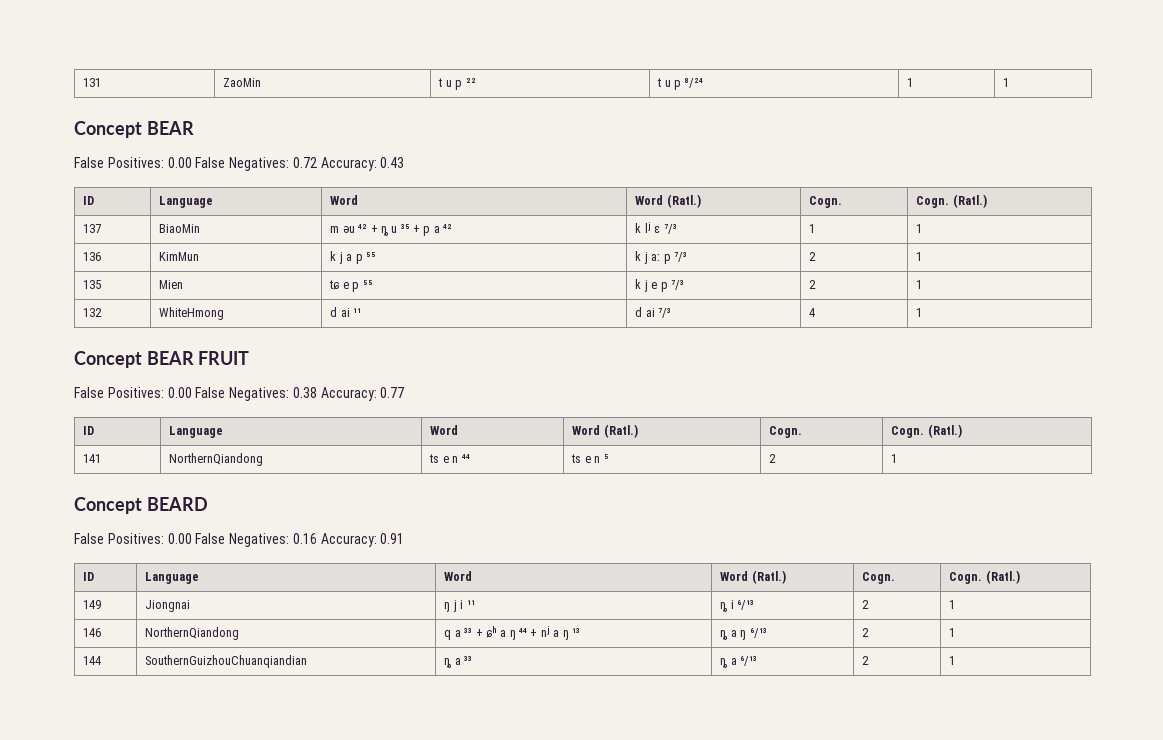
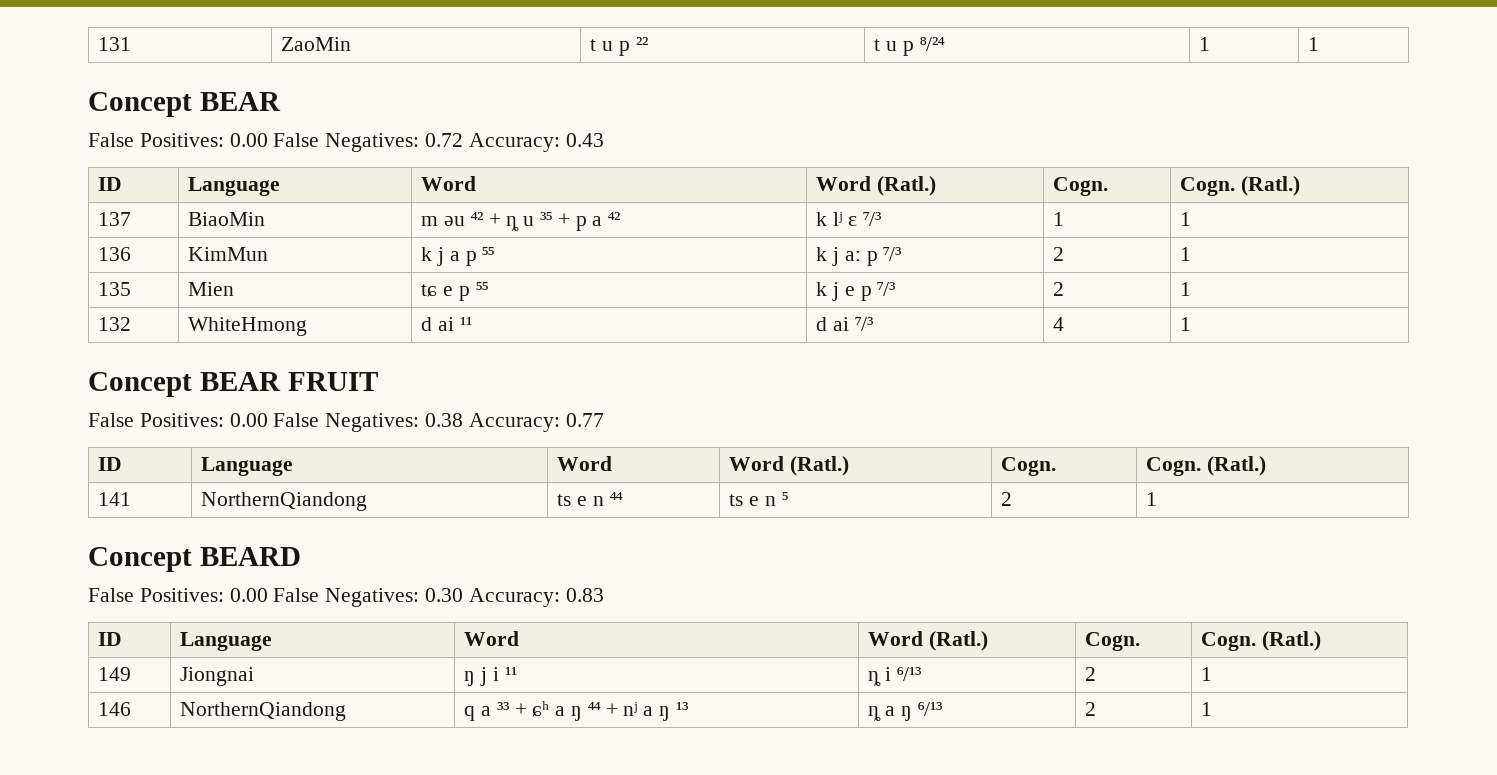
[292,533,405,547] 0.16 Accuracy: 0.91 -> [425,588,604,607] 0.30 Accuracy: 0.83
[83,656,102,665] [145,655,308,668] [444,656,473,668] [720,656,758,668] [862,656,870,665] [949,656,956,665] // 144 | SouthernGuizhouChuanqiandian | ȵ a ³³ | ȵ a ⁶/¹³ | 2 | 1 -> (1213, 709) none

